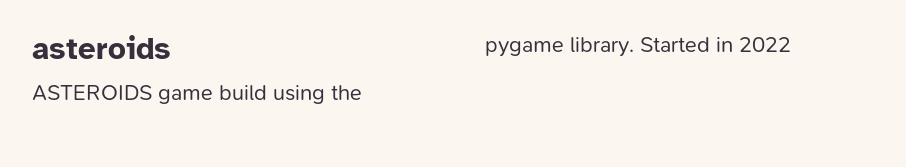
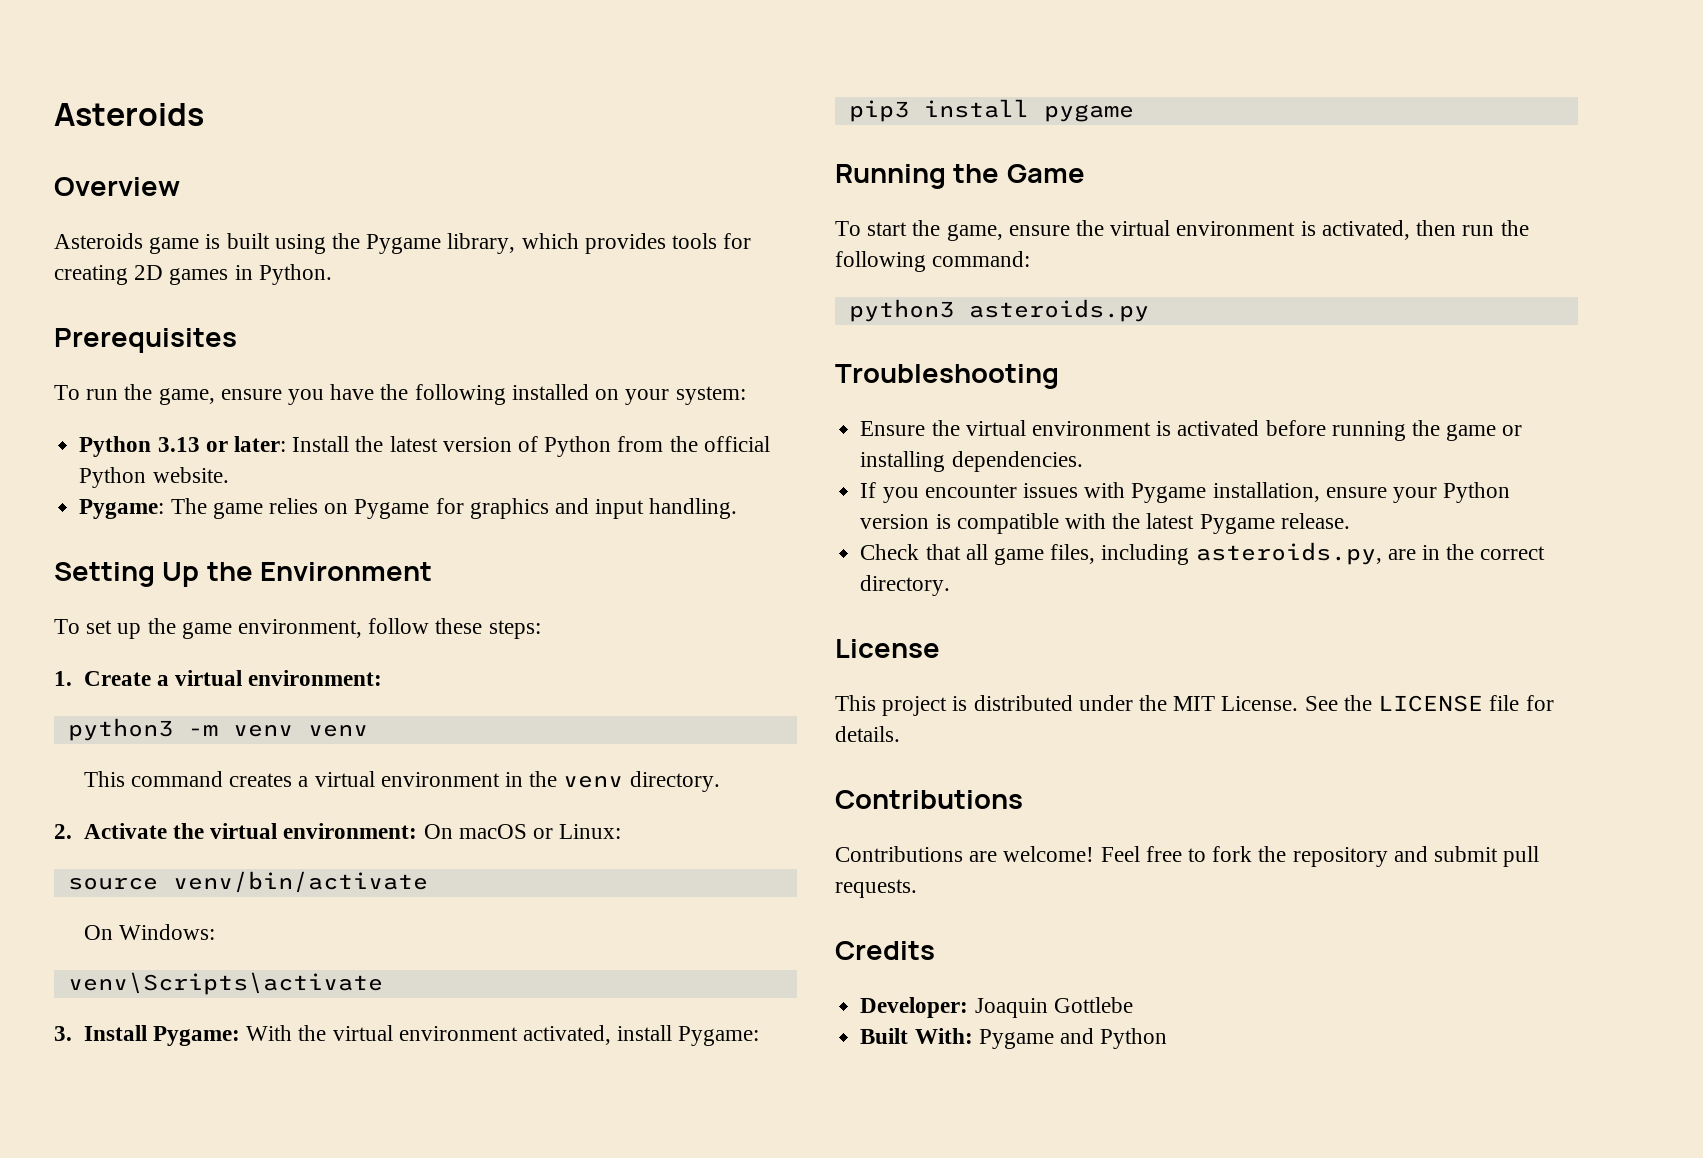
[32,35,171,59] [32,85,362,104] [485,37,791,57] asteroids // ASTEROIDS game build using the pygame library. Started in 2022 -> [54,103,204,126] [54,177,180,196] [54,233,752,254] [54,264,332,285] [54,328,237,353] [54,384,746,405] [79,436,770,457] [79,467,229,488] [79,498,738,519] [54,562,433,587] [54,618,541,639] [54,670,383,686] [67,718,368,741] [83,771,720,792] [54,823,622,839] [67,871,428,893] [83,924,215,940] [67,972,383,995] [54,1025,760,1046] [848,99,1134,122] [835,164,1085,189] [835,220,1529,241] [835,251,1031,272] [848,299,1149,322] [835,364,1059,389] [860,420,1523,441] [860,451,1083,472] [860,482,1511,503] [860,513,1350,534] [860,542,1546,565] [860,575,951,596] [835,639,940,658] [835,695,1554,716] [835,726,900,742] [835,790,1023,809] [835,846,1540,867] [835,879,917,898] [835,941,935,960] [860,997,1133,1018] [860,1028,1168,1049] Asteroids // Overview // Asteroids game is built using the Pygame library, which provides tools for creating 2D games in Python. // Prerequisites // To run the game, ensure you have the following installed on your system: // Python 3.13 or later: Install the latest version of Python from the official Python website. // Pygame: The game relies on Pygame for graphics and input handling. // Setting Up the Environment // To set up the game environment, follow these steps: // 1. Create a virtual environment: // python3 -m venv venv // This command creates a virtual environment in the venv directory. // 2. Activate the virtual environment: On macOS or Linux: // source venv/bin/activate // On Windows: // venv\Scripts\activate // 3. Install Pygame: With the virtual environment activated, install Pygame: // pip3 install pygame // Running the Game // To start the game, ensure the virtual environment is activated, then run the following command: // python3 asteroids.py // Troubleshooting // Ensure the virtual environment is activated before running the game or installing dependencies. // If you encounter issues with Pygame installation, ensure your Python version is compatible with the latest Pygame release. // Check that all game files, including asteroids.py, are in the correct directory. // License // This project is distributed under the MIT License. See the LICENSE file for details. // Contributions // Contributions are welcome! Feel free to fork the repository and submit pull requests. // Credits // Developer: Joaquin Gottlebe // Built With: Pygame and Python

